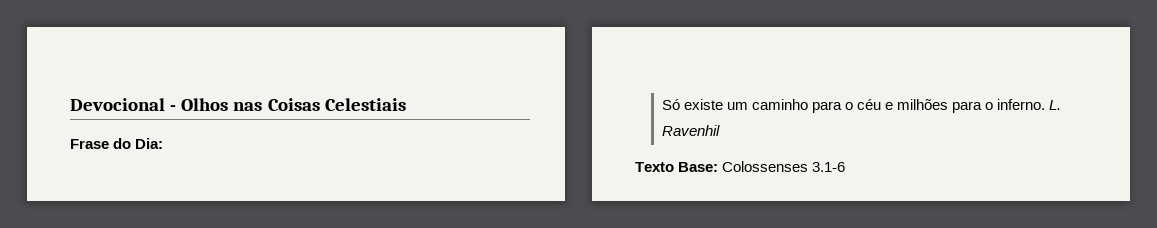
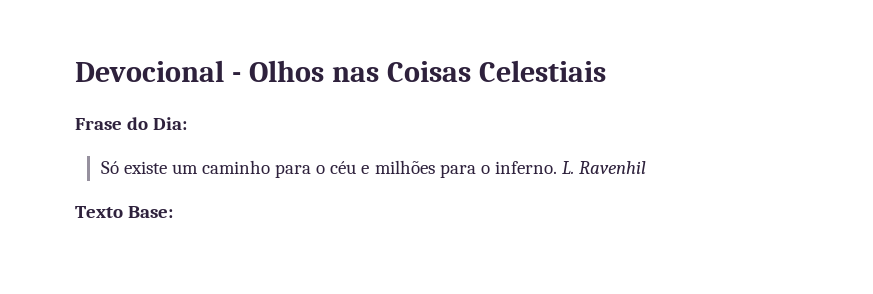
[722,161,846,172] Colossenses 3.1-6 -> (174, 212) none

